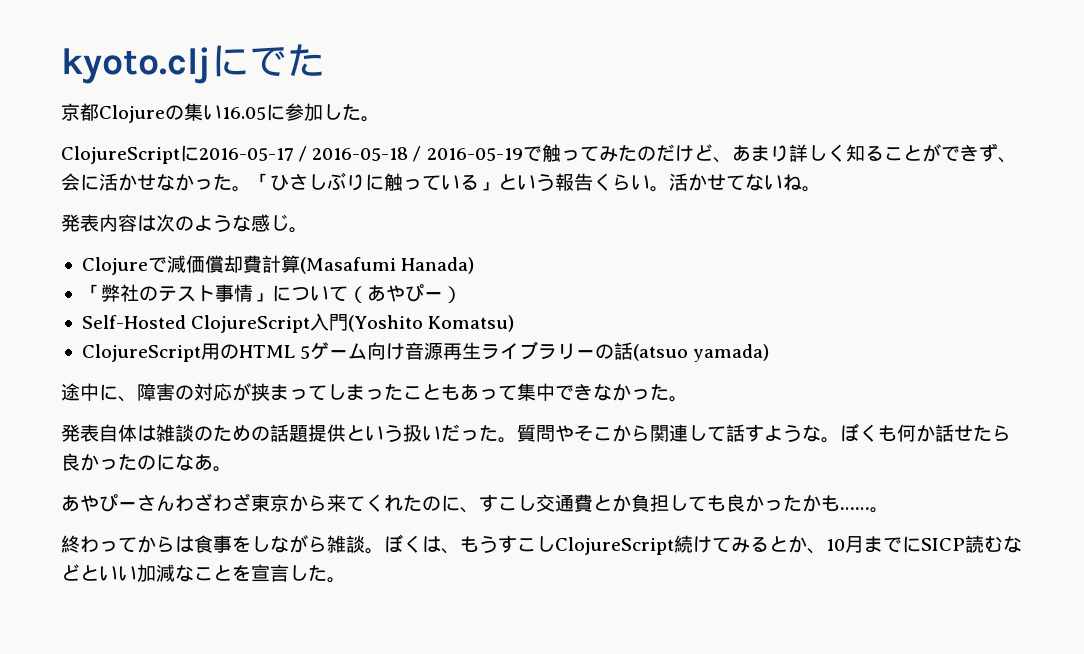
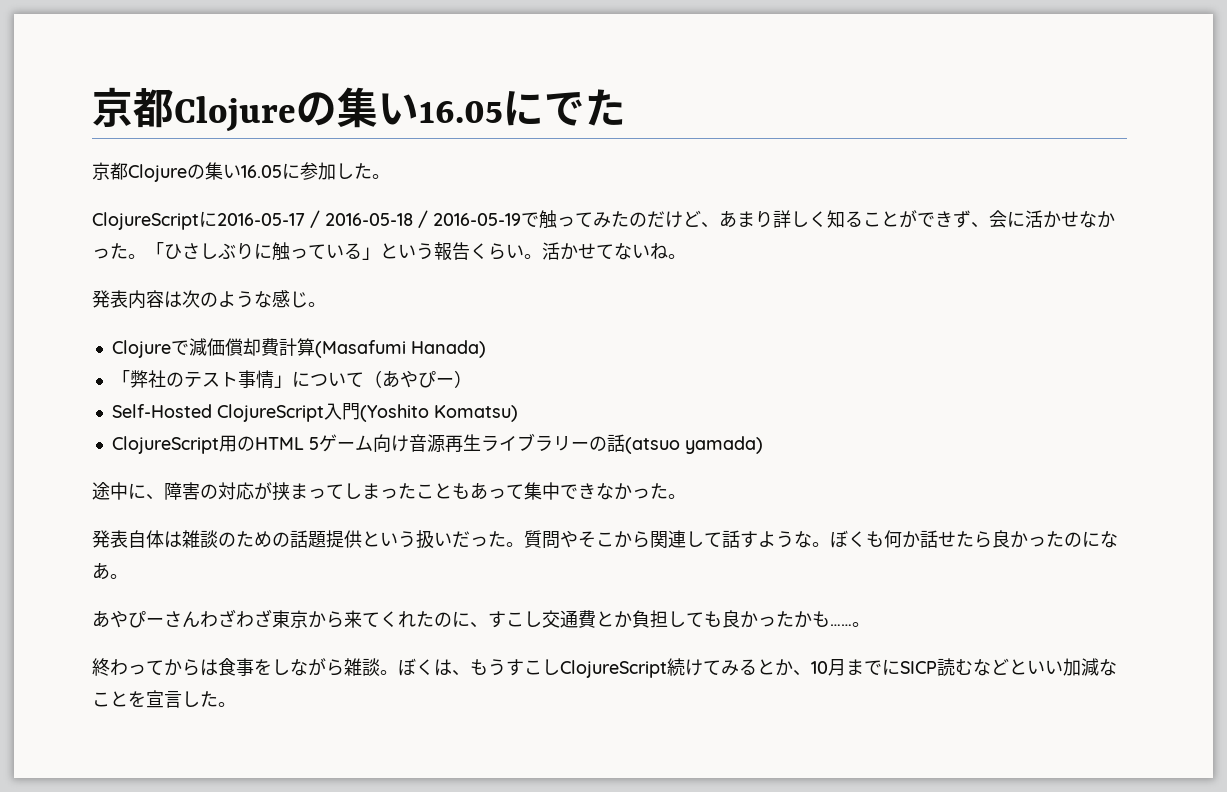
[61,47,211,84] kyoto.clj -> [92,87,503,132] 京都Clojureの集い16.05

